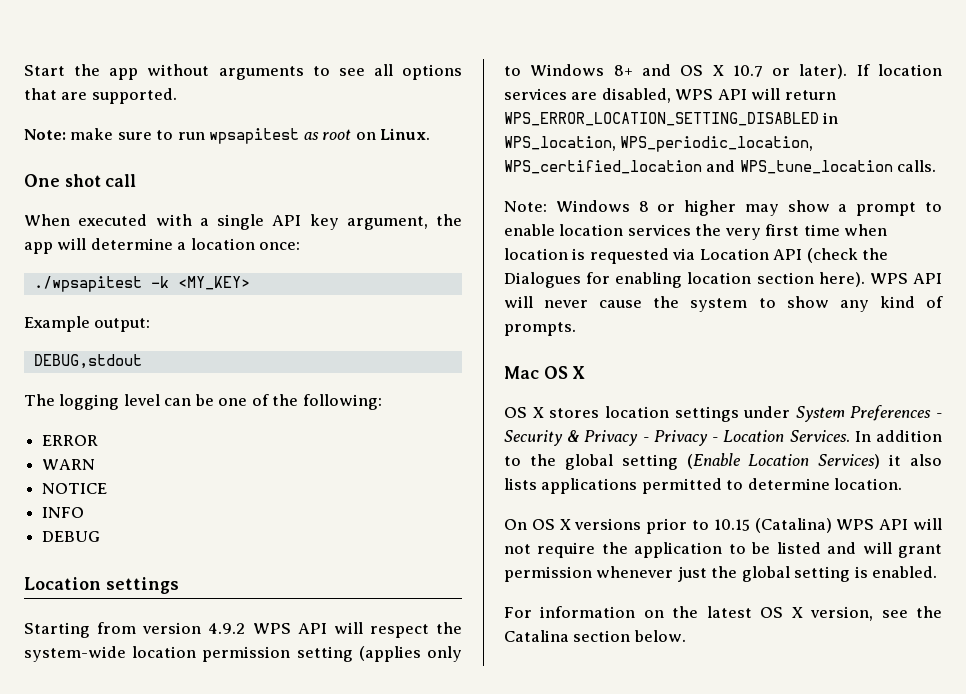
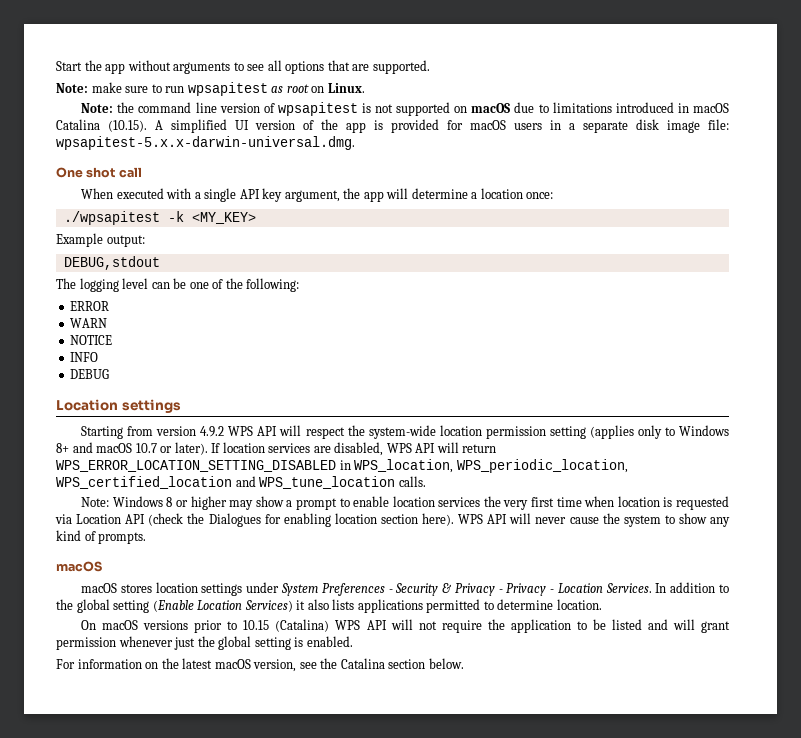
(431, 134) none -> [81,102,729,116] [56,119,729,133] [56,136,355,150] // Note: the command line version of wpsapitest is not supported on macOS due to limitations introduced in macOS Catalina (10.15). A simplified UI version of the app is provided for macOS users in a separate disk image file: wpsapitest-5.x.x-darwin-universal.dmg.
[680,65,724,76] OS X -> [96,443,133,453] macOS
[504,366,586,379] [504,407,544,418] Mac OS X // OS X -> [56,561,102,572] [81,583,118,593] macOS // macOS
[531,519,571,530] OS X -> [102,620,139,630] macOS
[760,607,803,618] OS X -> [214,659,251,669] macOS

